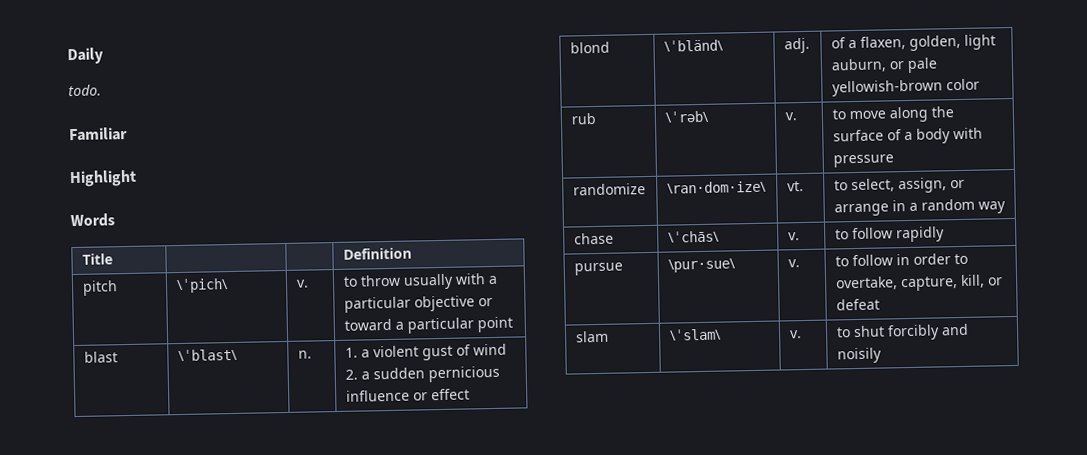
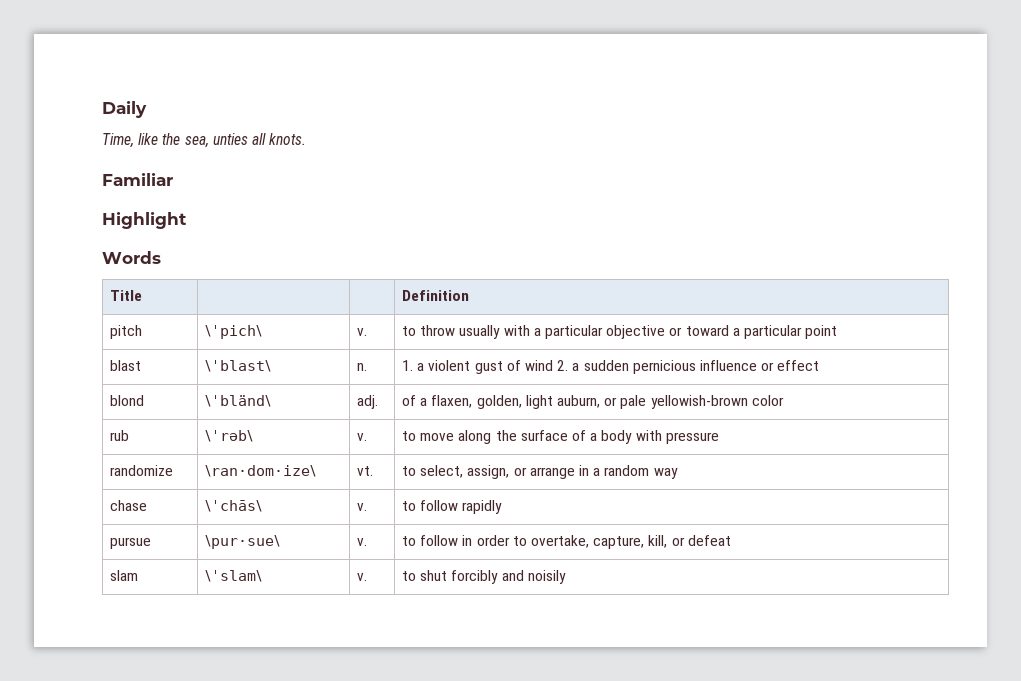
[68,84,102,97] todo. -> [102,133,307,148] Time, like the sea, unties all knots.

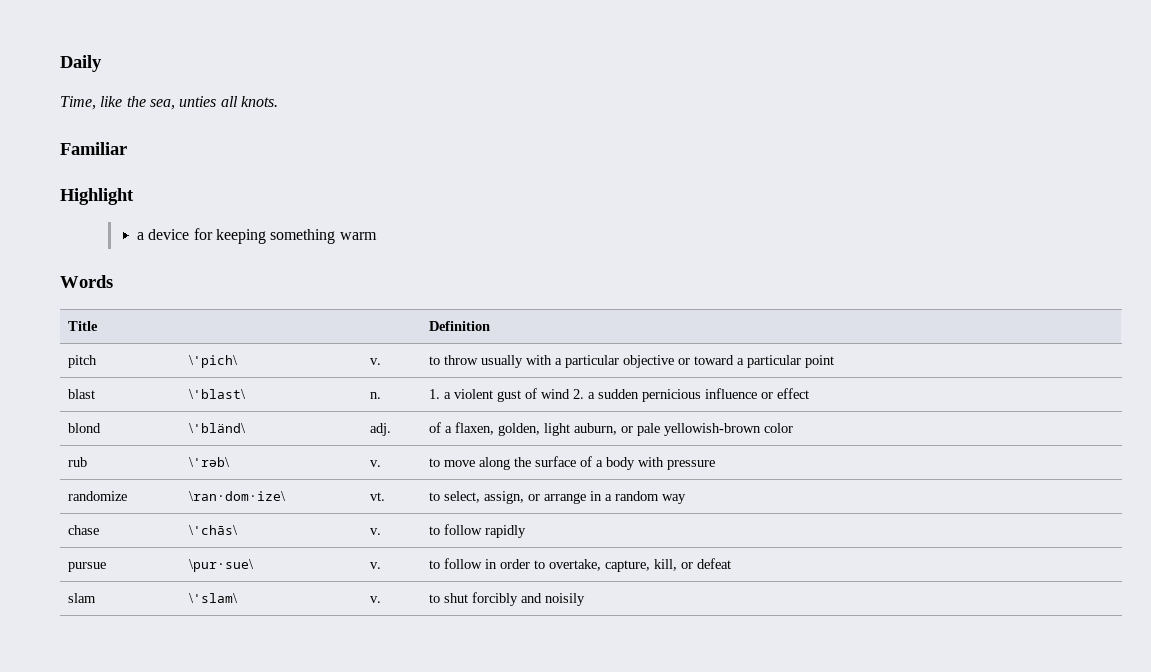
(187, 220) none -> [137,228,377,244] // a device for keeping something warm

